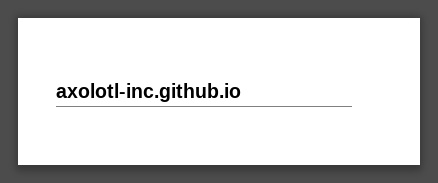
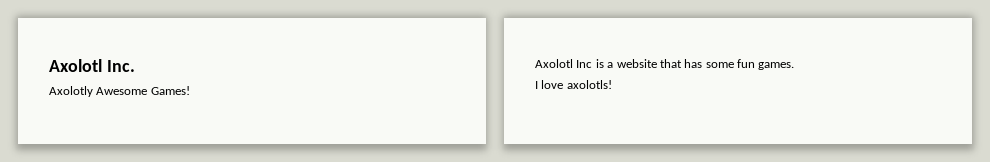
[56,83,241,102] axolotl-inc.github.io -> [49,59,135,72] [49,86,190,97] [535,59,795,70] [535,80,612,89] Axolotl Inc. // Axolotly Awesome Games! // Axolotl Inc is a website that has some fun games. // I love axolotls!

